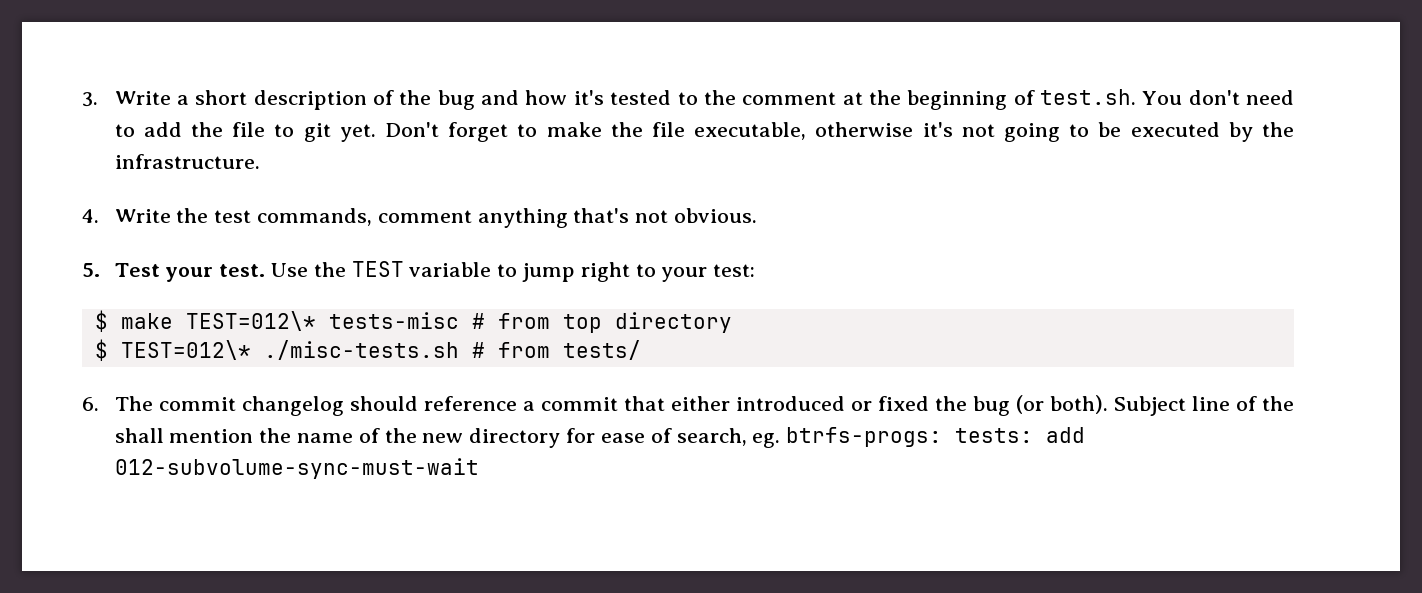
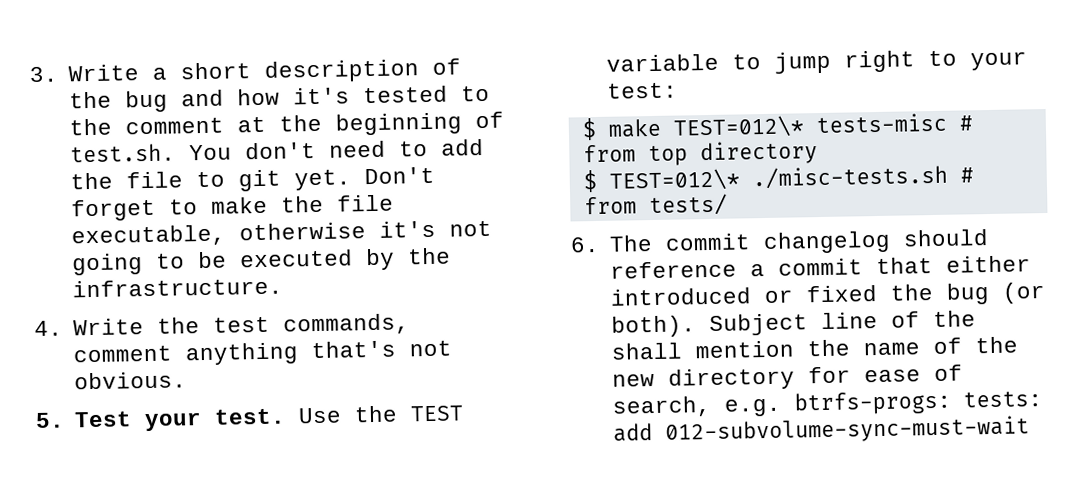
[752,433,781,448] eg. -> [724,398,783,417] e.g.

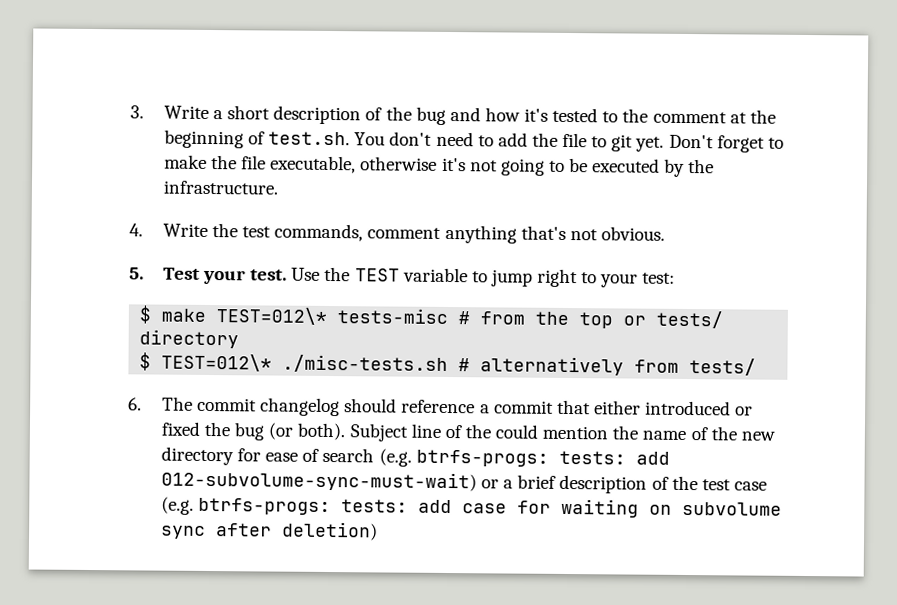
[647,145,688,167] top -> [535,310,724,329] the top or tests/
(974, 175) none -> [480,356,625,376] alternatively
[611,342,683,360] shall -> [495,424,539,439] could
[612,390,1043,418] [613,415,1031,445] search, e.g. btrfs-progs: tests: add 012-subvolume-sync-must-wait -> [322,447,670,467] [160,470,767,494] [160,496,782,518] [160,521,378,541] search (e.g. btrfs-progs: tests: add 012-subvolume-sync-must-wait) or a brief description of the test case (e.g. btrfs-progs: tests: add case for waiting on subvolume sync after deletion)

